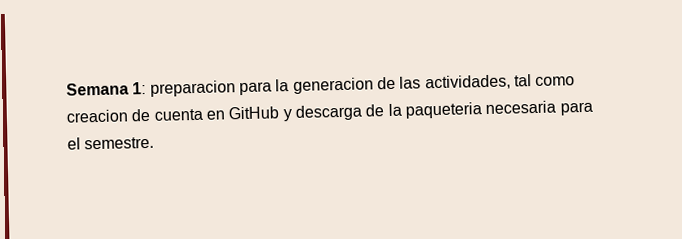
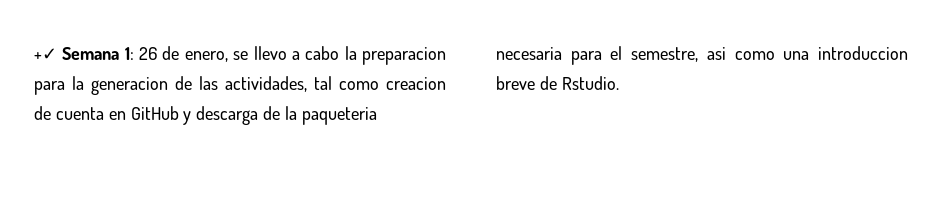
(66, 89) none -> [34,48,57,60] +✓
(147, 88) none -> [139,46,357,62] 26 de enero, se llevo a cabo la
[84,136,155,150] semestre. -> [631,46,908,62] [496,76,619,90] semestre, asi como una introduccion breve de Rstudio.

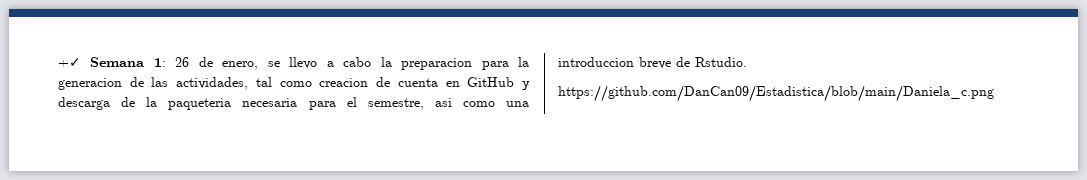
(619, 83) none -> [558,85,994,102] // https://github.com/DanCan09/Estadistica/blob/main/Daniela_c.png

